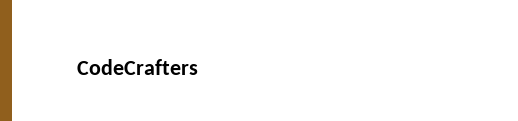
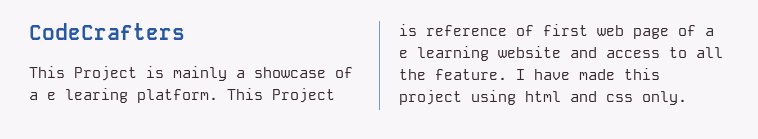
(198, 67) none -> [29,66,353,81] [29,88,335,103] [399,24,714,39] [399,46,723,61] [399,68,660,80] [399,90,687,105] // This Project is mainly a showcase of a e learing platform. This Project is reference of first web page of a e learning website and access to all the feature. I have made this project using html and css only.

